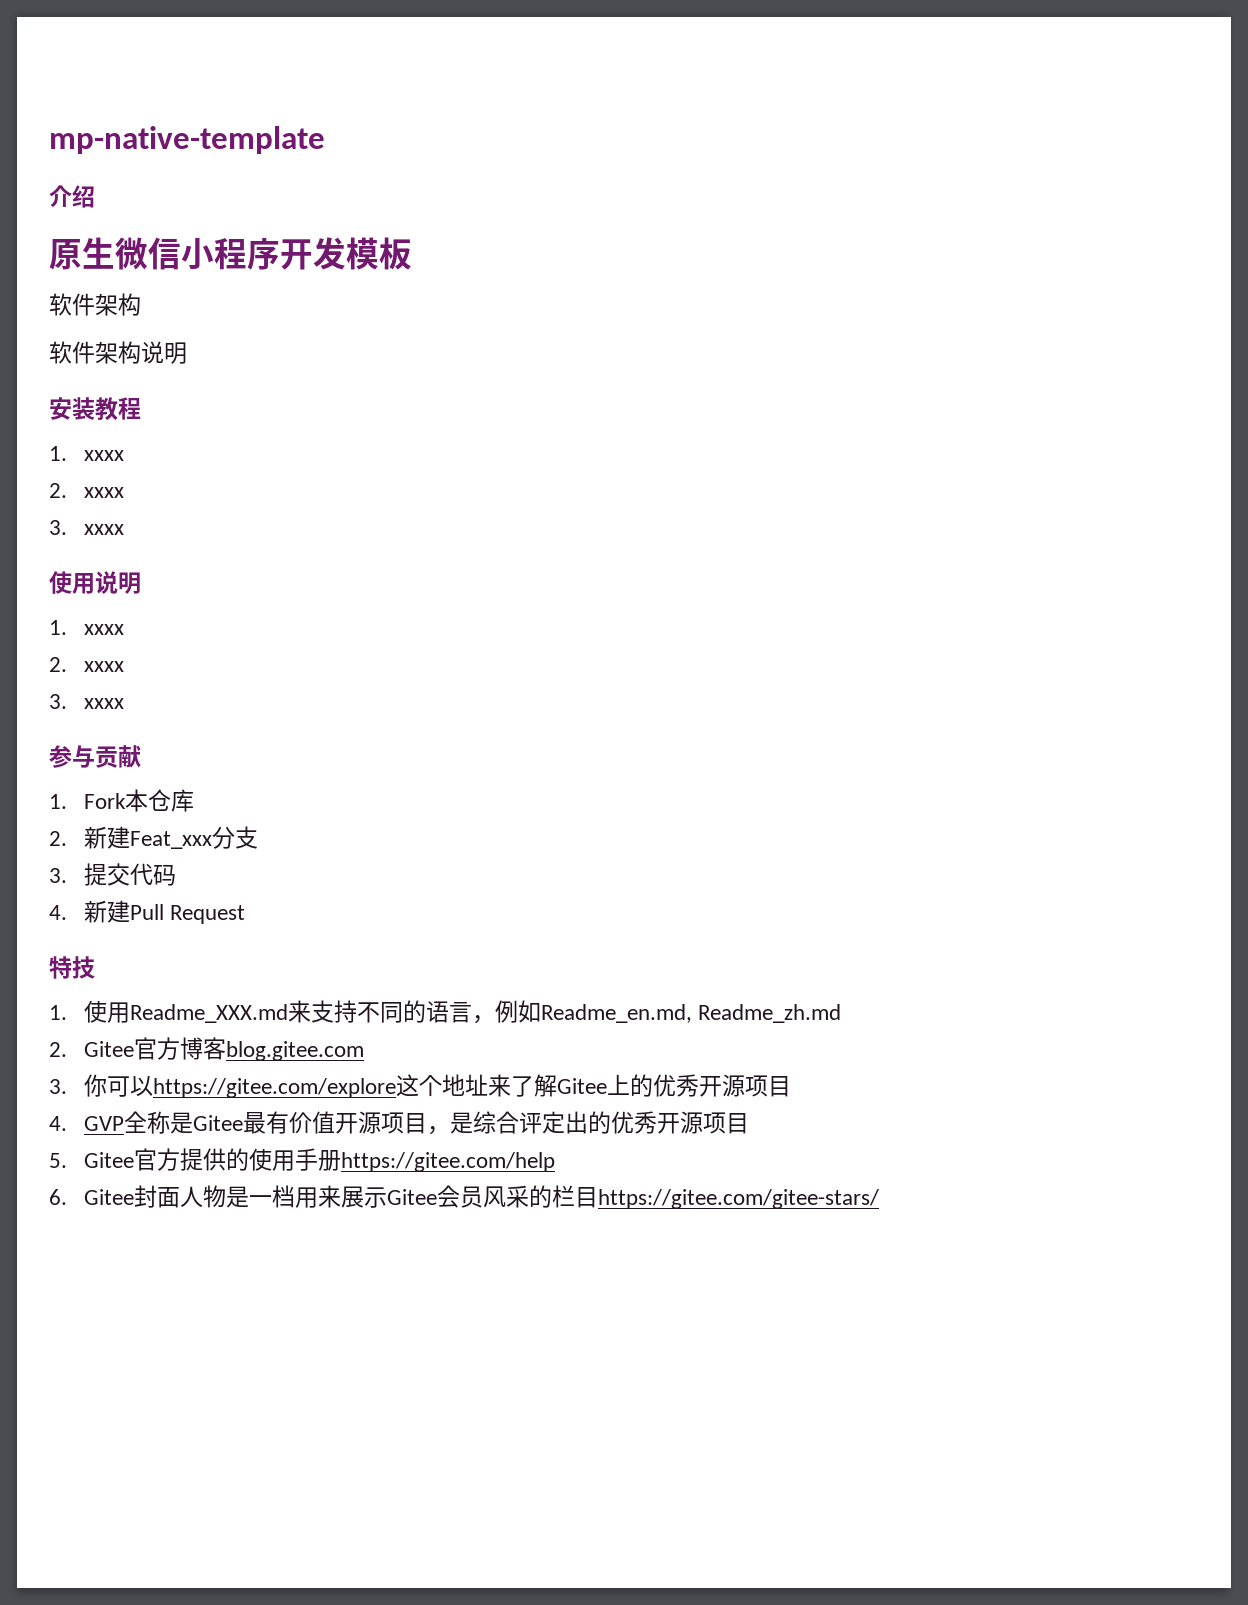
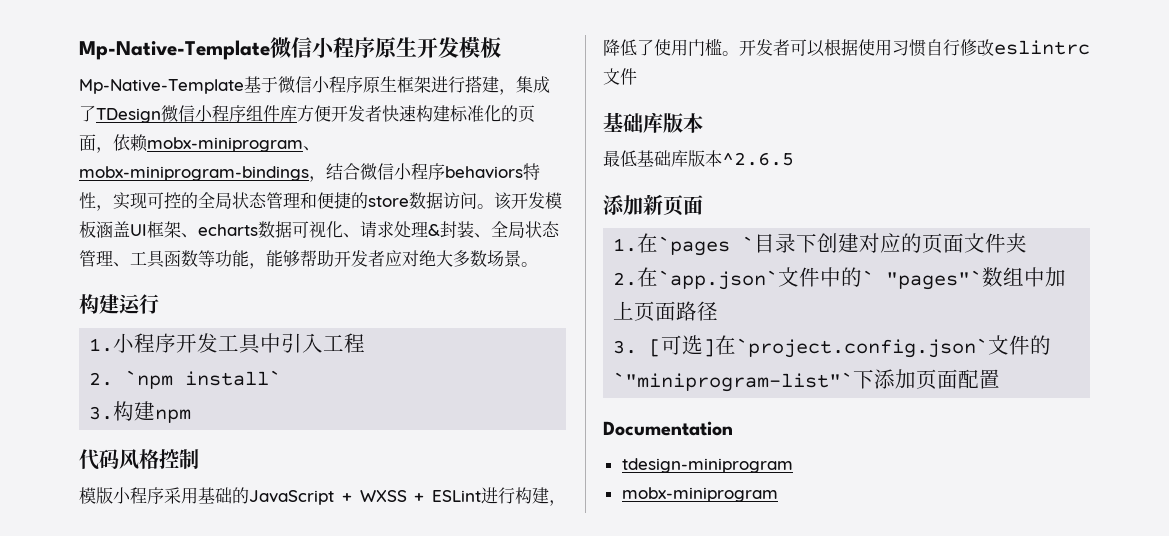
[49,126,325,154] [49,185,95,208] [49,237,280,270] mp-native-template // 介绍 // 原生微信小程序 -> [79,37,417,60] Mp-Native-Template微信小程序原生
[49,293,141,316] [49,341,187,364] [49,397,141,421] [49,446,124,461] [49,483,124,498] [49,520,124,535] [49,571,141,594] [49,620,124,635] [49,657,124,672] [49,694,124,709] [49,745,141,768] [49,789,194,812] [49,826,258,849] [49,863,176,886] [49,900,245,924] [49,956,95,979] [49,1000,841,1024] [49,1037,364,1061] [49,1074,791,1098] [49,1111,749,1135] [49,1148,555,1172] [49,1185,879,1209] 软件架构 // 软件架构说明 // 安装教程 // 1. xxxx // 2. xxxx // 3. xxxx // 使用说明 // 1. xxxx // 2. xxxx // 3. xxxx // 参与贡献 // 1. Fork本仓库 // 2.新建Feat_xxx分支 // 3.提交代码 // 4.新建Pull Request // 特技 // 1.使用Readme_XXX.md来支持不同的语言，例如Readme_en.md, Readme_zh.md // 2. Gitee官方博客blog.gitee.com // 3.你可以https://gitee.com/explore这个地址来了解Gitee上的优秀开源项目 // 4. GVP全称是Gitee最有价值开源项目，是综合评定出的优秀开源项目 // 5. Gitee官方提供的使用手册https://gitee.com/help // 6. Gitee封面人物是一档用来展示Gitee会员风采的栏目https://gitee.com/gitee-stars/ -> [79,76,550,95] [79,105,535,123] [79,134,320,153] [79,163,540,182] [79,192,562,211] [79,221,560,238] [79,250,538,269] [79,294,159,314] [89,333,366,354] [89,370,282,389] [89,401,192,423] [79,449,199,470] [79,487,566,506] [603,38,1090,57] [603,68,637,85] [603,112,703,133] [603,150,794,167] [603,194,703,216] [613,233,1028,256] [613,267,1067,290] [613,301,719,321] [613,335,1052,358] [613,369,1001,392] [603,421,733,436] [621,458,793,473] [621,487,778,502] Mp-Native-Template基于微信小程序原生框架进行搭建，集成了TDesign微信小程序组件库方便开发者快速构建标准化的页面，依赖mobx-miniprogram、mobx-miniprogram-bindings，结合微信小程序behaviors特性，实现可控的全局状态管理和便捷的store数据访问。该开发模板涵盖UI框架、echarts数据可视化、请求处理&封装、全局状态管理、工具函数等功能，能够帮助开发者应对绝大多数场景。 // 构建运行 // 1.小程序开发工具中引入工程 // 2. `npm install` // 3.构建npm // 代码风格控制 // 模版小程序采用基础的JavaScript + WXSS + ESLint进行构建，降低了使用门槛。开发者可以根据使用习惯自行修改eslintrc文件 // 基础库版本 // 最低基础库版本^2.6.5 // 添加新页面 // 1.在`pages `目录下创建对应的页面文件夹 // 2.在`app.json`文件中的` "pages"`数组中加上页面路径 // 3. [可选]在`project.config.json`文件的`"miniprogram-list"`下添加页面配置 // Documentation // tdesign-miniprogram // mobx-miniprogram

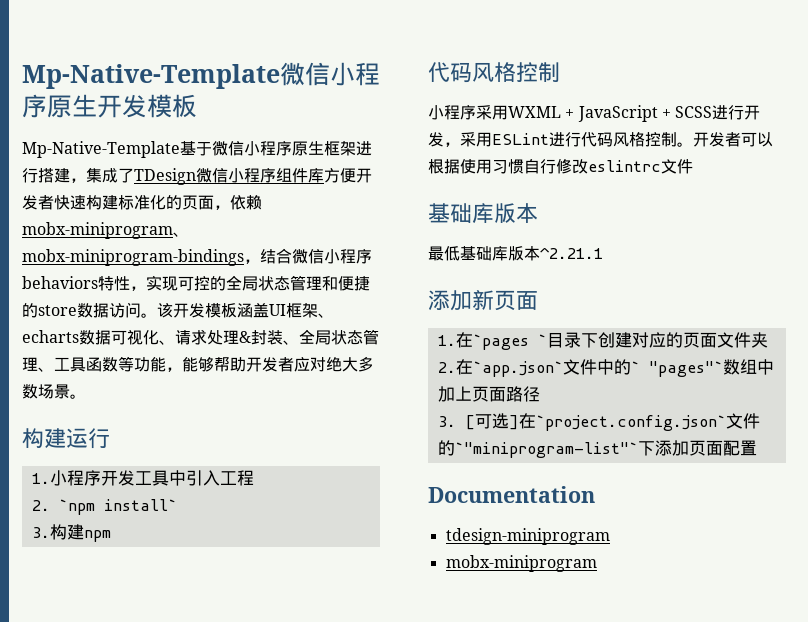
[79,487,113,504] 模版 -> (560, 72) none
[198,487,566,506] [603,38,722,56] 基础的JavaScript + WXSS + ESLint进行构建，降低了使用门槛 -> [508,105,761,122] [428,132,677,147] WXML + JavaScript + SCSS进行开发，采用ESLint进行代码风格控制
[722,152,794,166] ^2.6.5 -> [540,247,603,259] ^2.21.1

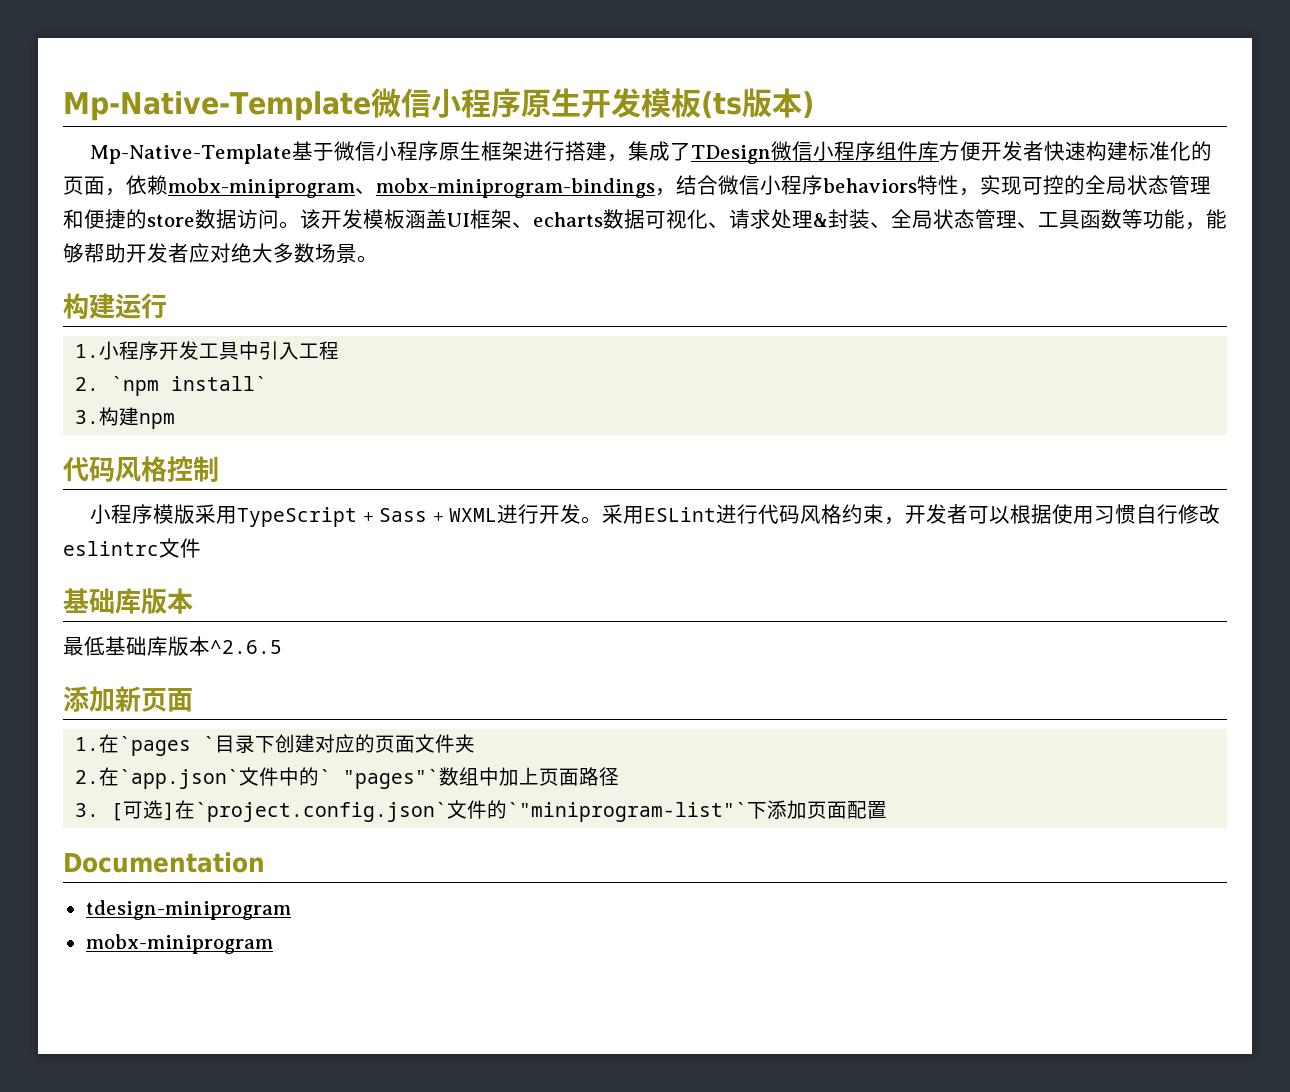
(197, 106) none -> [700,88,814,118] (ts版本)
[476,105,713,122] 采用WXML + JavaScript + SCSS -> [153,504,498,527] 模版采用TypeScript + Sass + WXML
[444,142,460,147] ， -> [581,516,603,524] 。
[645,132,693,147] 控制。 -> [842,504,906,525] 约束，
[540,247,603,259] ^2.21.1 -> [210,640,282,654] ^2.6.5

